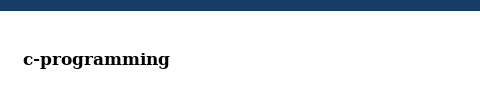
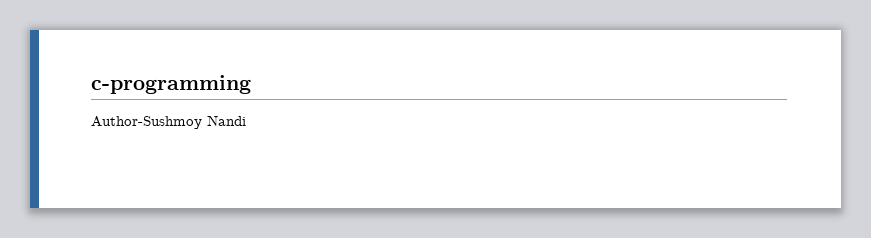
(170, 61) none -> [91,115,246,129] // Author-Sushmoy Nandi

